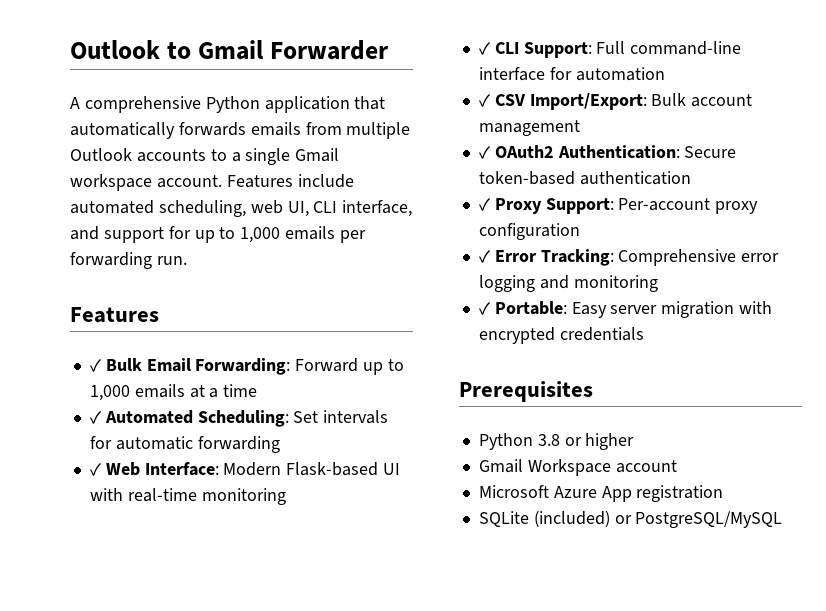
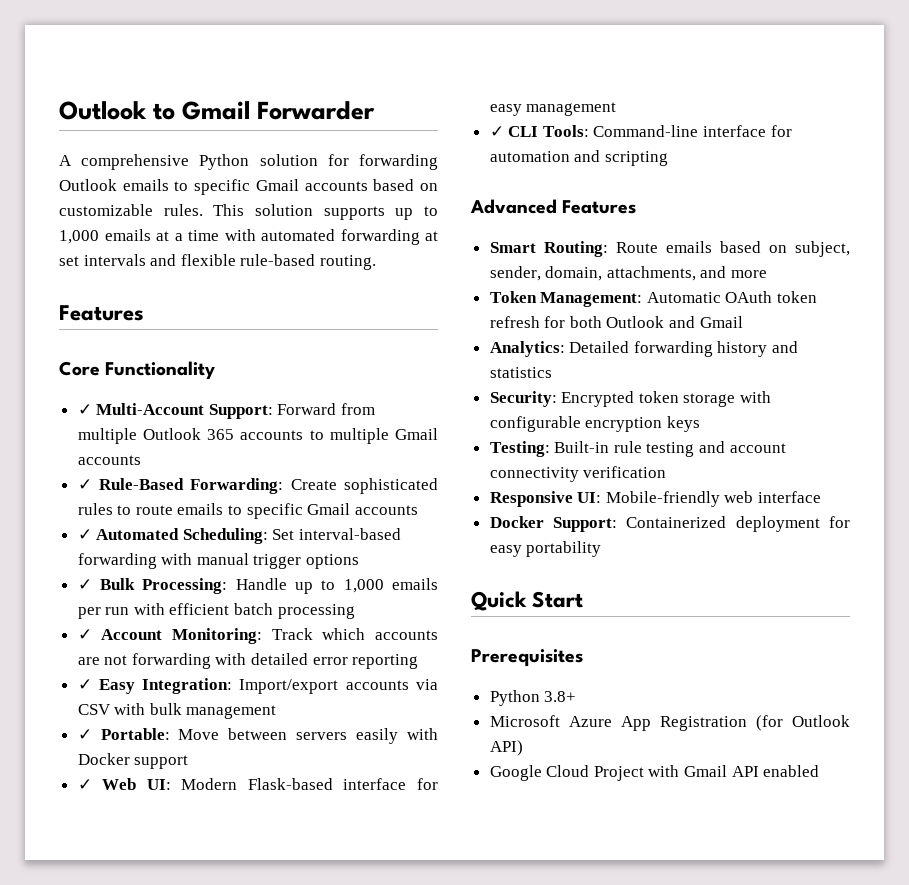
[264,96,386,113] [70,122,411,139] [70,148,340,165] [70,174,354,191] [70,200,413,217] [70,226,367,243] [70,252,187,269] [70,307,159,323] [89,358,359,375] application that automatically forwards emails from multiple Outlook accounts to a single Gmail workspace account. Features include automated scheduling, web UI, CLI interface, and support for up to 1,000 emails per forwarding run. // Features // ✓ Bulk Email Forwarding: Forward -> [259,154,438,170] [59,179,439,195] [59,204,385,220] solution for forwarding Outlook emails to specific Gmail accounts based on customizable rules. This solution supports
[89,410,389,427] [89,436,280,453] // ✓ Automated Scheduling: Set intervals for automatic forwarding -> [224,229,438,245] [59,254,376,270] [59,305,144,321] [59,361,216,380] [77,403,376,419] [77,428,438,444] [77,455,141,465] [77,478,438,494] [77,503,418,519] [77,528,402,544] [77,553,360,569] [77,578,438,594] [77,603,355,619] [77,628,438,644] [77,653,419,669] [77,678,438,694] [77,703,277,719] [77,728,438,744] [77,753,189,769] with automated forwarding at set intervals and flexible rule-based routing. // Features // Core Functionality // ✓ Multi-Account Support: Forward from multiple Outlook 365 accounts to multiple Gmail accounts // ✓ Rule-Based Forwarding: Create sophisticated rules to route emails to specific Gmail accounts // ✓ Automated Scheduling: Set interval-based forwarding with manual trigger options // ✓ Bulk Processing: Handle up to 1,000 emails per run with efficient batch processing // ✓ Account Monitoring: Track which accounts are not forwarding with detailed error reporting // ✓ Easy Integration: Import/export accounts via CSV with bulk management // ✓ Portable: Move between servers easily with Docker support
[144,462,219,476] Interface: -> [146,779,171,790] UI:
[383,463,401,475] [89,488,286,505] UI with real-time monitoring -> [343,778,438,790] [489,102,617,116] interface for easy management
[523,41,742,58] Support: Full command-line -> [542,125,699,137] Tools: Command-line
[478,93,753,110] [478,120,580,136] [478,145,737,159] [478,171,691,185] [478,198,759,214] [478,223,580,240] [478,249,780,266] [478,275,658,292] [478,301,773,318] [478,327,644,344] [459,381,593,402] [478,433,635,450] [478,459,677,476] [478,485,724,502] [478,510,783,528] // ✓ CSV Import/Export: Bulk account management // ✓ OAuth2 Authentication: Secure token-based authentication // ✓ Proxy Support: Per-account proxy configuration // ✓ Error Tracking: Comprehensive error logging and monitoring // ✓ Portable: Easy server migration with encrypted credentials // Prerequisites // Python 3.8 or higher // Gmail Workspace account // Microsoft Azure App registration // SQLite (included) or PostgreSQL/MySQL -> [574,150,668,166] [470,199,637,214] [489,241,850,257] [489,266,768,281] [489,291,818,307] [489,316,743,328] [489,341,799,357] [489,367,552,378] [489,391,772,407] [489,416,700,432] [489,441,786,457] [489,466,667,482] [489,491,822,507] [489,516,850,532] [489,541,602,557] [471,591,584,611] [471,649,583,667] [489,690,577,706] [489,715,850,731] [489,740,523,756] [489,765,820,781] and scripting // Advanced Features // Smart Routing: Route emails based on subject, sender, domain, attachments, and more // Token Management: Automatic OAuth token refresh for both Outlook and Gmail // Analytics: Detailed forwarding history and statistics // Security: Encrypted token storage with configurable encryption keys // Testing: Built-in rule testing and account connectivity verification // Responsive UI: Mobile-friendly web interface // Docker Support: Containerized deployment for easy portability // Quick Start // Prerequisites // Python 3.8+ // Microsoft Azure App Registration (for Outlook API) // Google Cloud Project with Gmail API enabled

